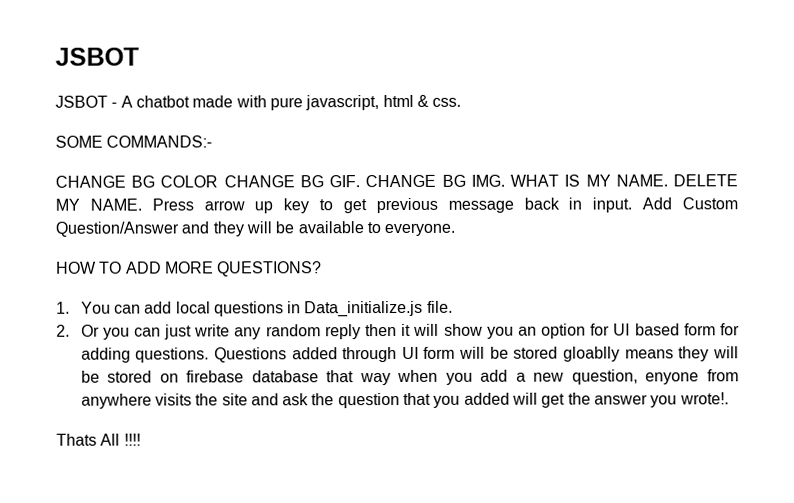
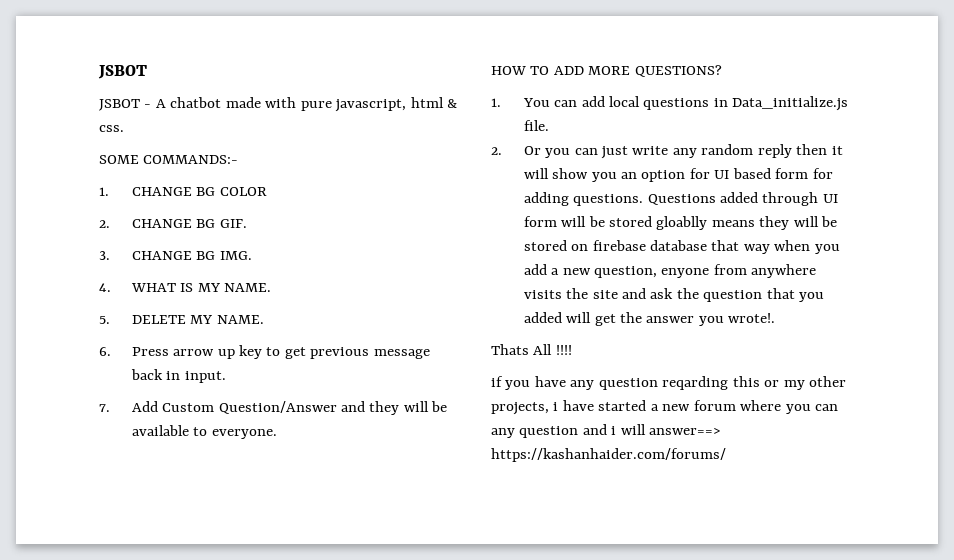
(213, 141) none -> [99,187,109,196] 1.
(219, 181) none -> [99,220,110,228] // 2.
(361, 181) none -> [99,251,110,260] // 3.
(505, 180) none -> [99,283,111,292] // 4.
(668, 180) none -> [99,316,110,324] // 5.
(142, 204) none -> [99,347,111,356] // 6.
(633, 205) none -> [99,404,110,412] // 7.
(141, 439) none -> [491,376,847,390] [491,400,839,415] [491,424,722,438] [491,448,726,462] // if you have any question reqarding this or my other projects, i have started a new forum where you can any question and i will answer==> https://kashanhaider.com/forums/

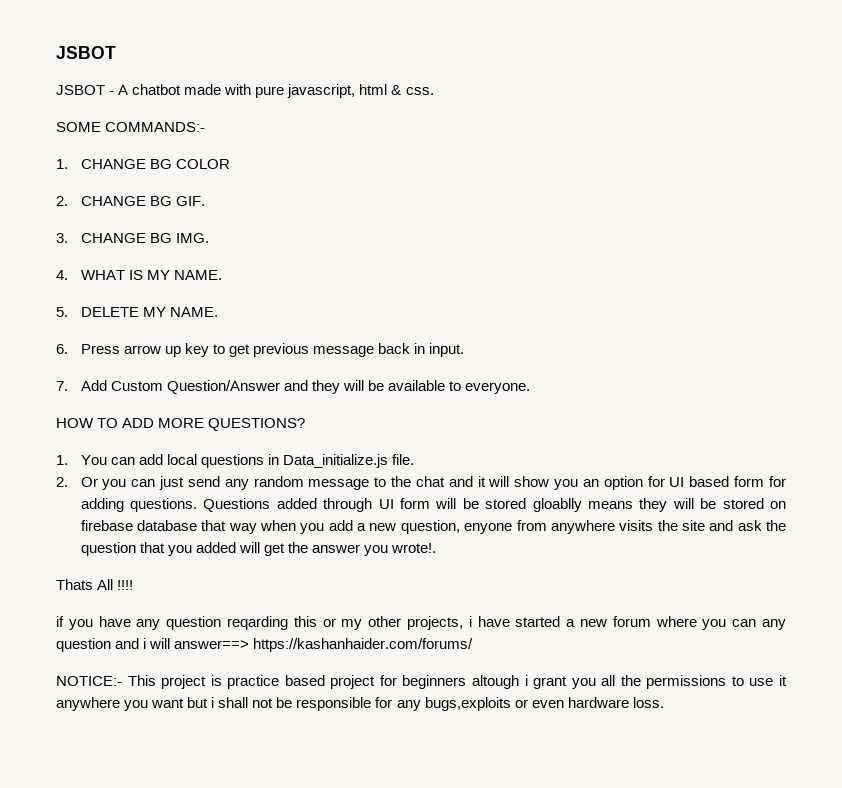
[632,146,669,155] write -> [187,476,220,487] send
[757,144,828,158] reply then -> [308,476,473,490] message to the chat and
(726, 455) none -> [56,675,787,689] [56,697,664,711] // NOTICE:- This project is practice based project for beginners altough i grant you all the permissions to use it anywhere you want but i shall not be responsible for any bugs,exploits or even hardware loss.

